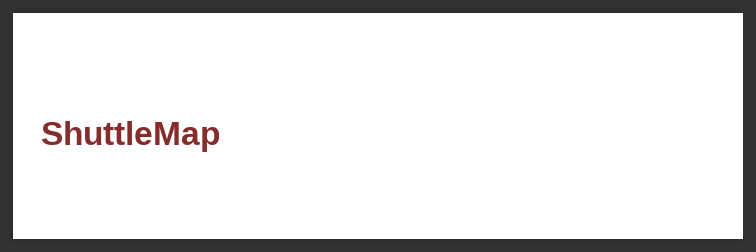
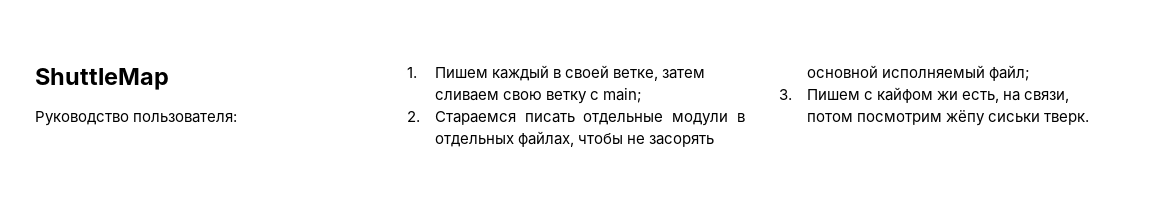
(220, 136) none -> [35,111,238,126] [407,65,706,81] [434,87,643,104] [407,111,745,126] [434,131,715,147] [806,65,1031,81] [779,87,1070,103] [806,110,1090,126] // Руководство пользователя: // 1. Пишем каждый в своей ветке, затем сливаем свою ветку с main; // 2. Стараемся писать отдельные модули в отдельных файлах, чтобы не засорять основной исполняемый файл; // 3. Пишем с кайфом жи есть, на связи, потом посмотрим жёпу сиськи тверк.

